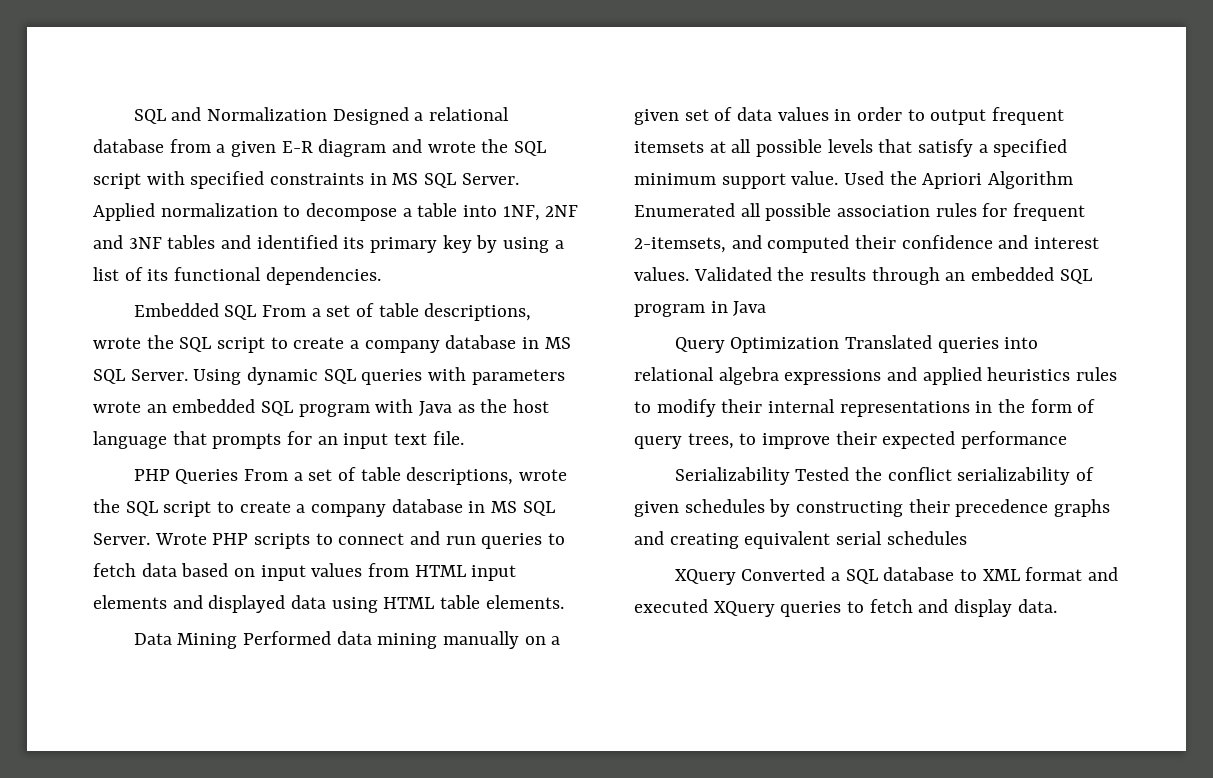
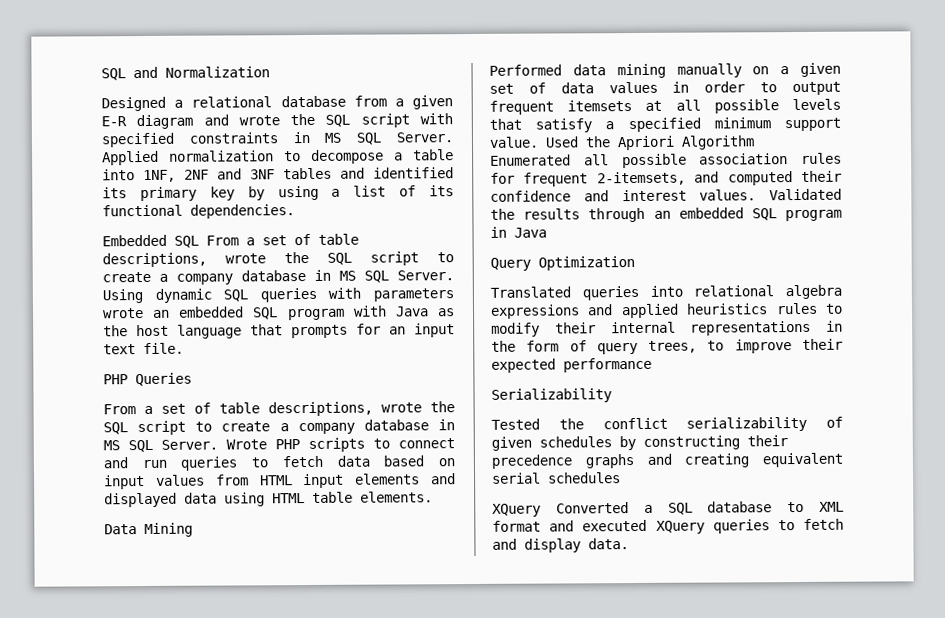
(328, 114) none -> (270, 72) //
(239, 476) none -> (192, 379) //
(238, 641) none -> (193, 530) //
(840, 345) none -> (635, 263) //
(790, 476) none -> (612, 395) //

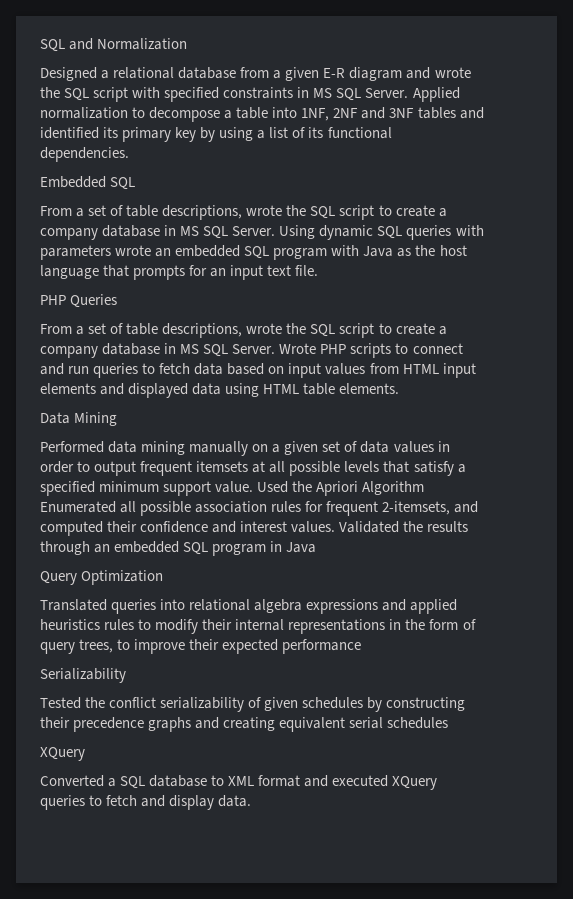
(199, 241) none -> (136, 183) //
(541, 510) none -> (85, 754) //

